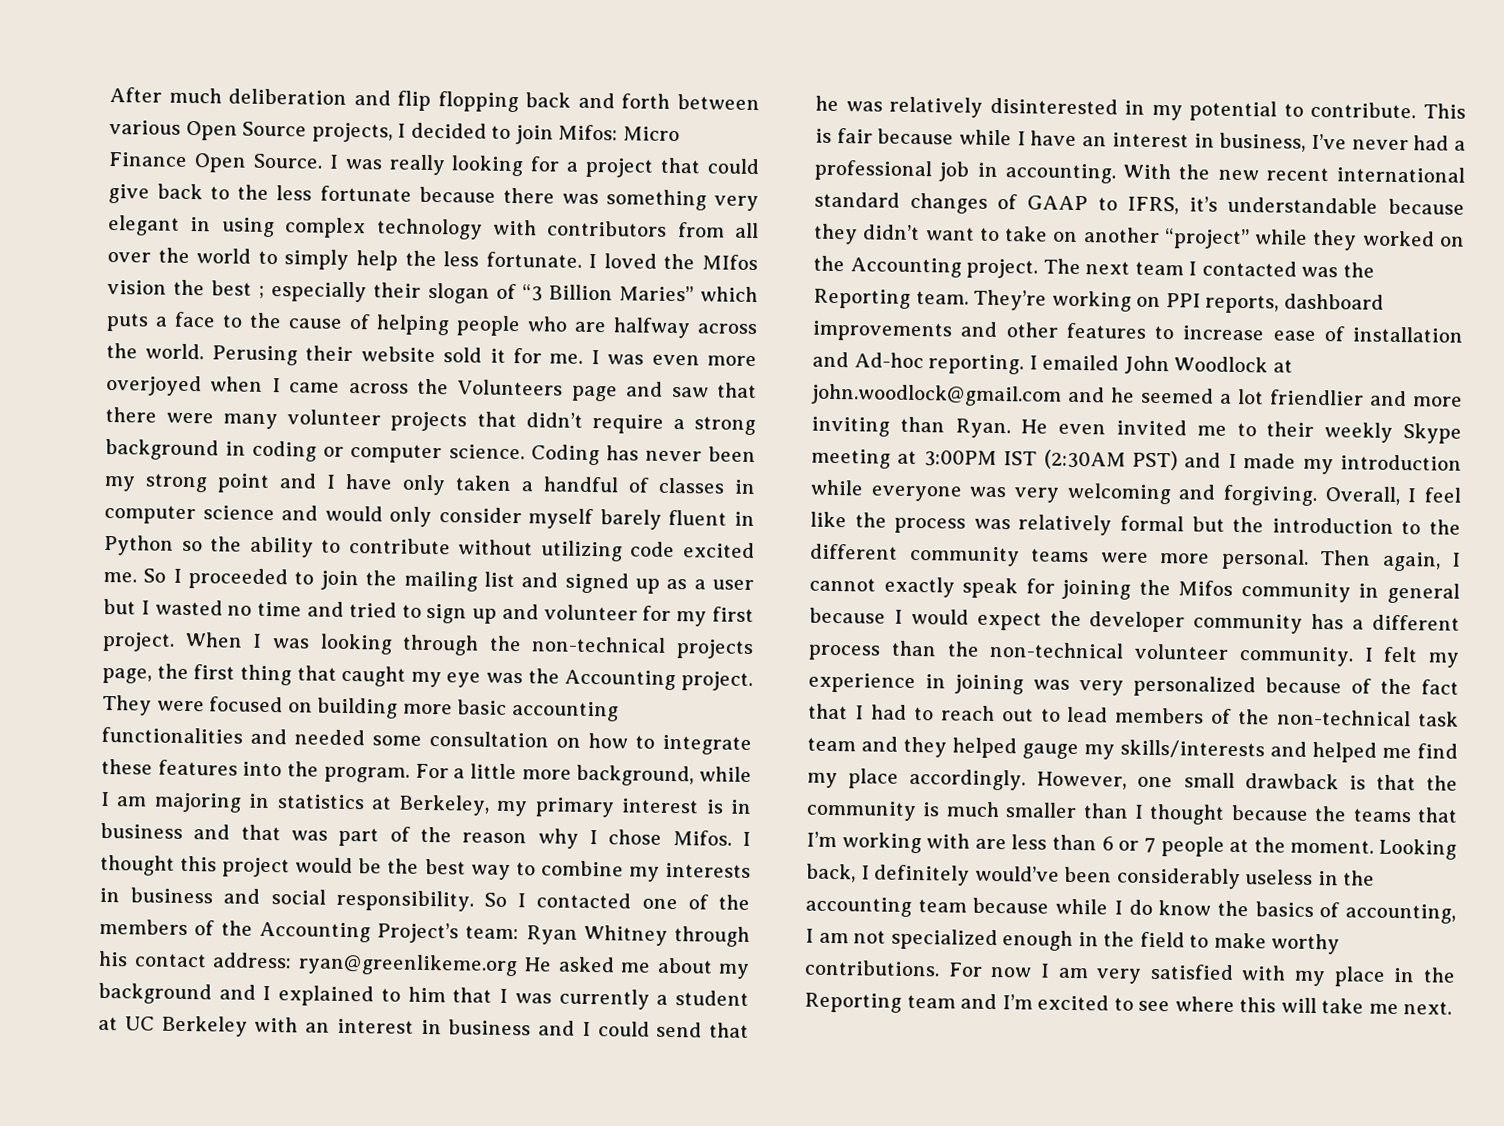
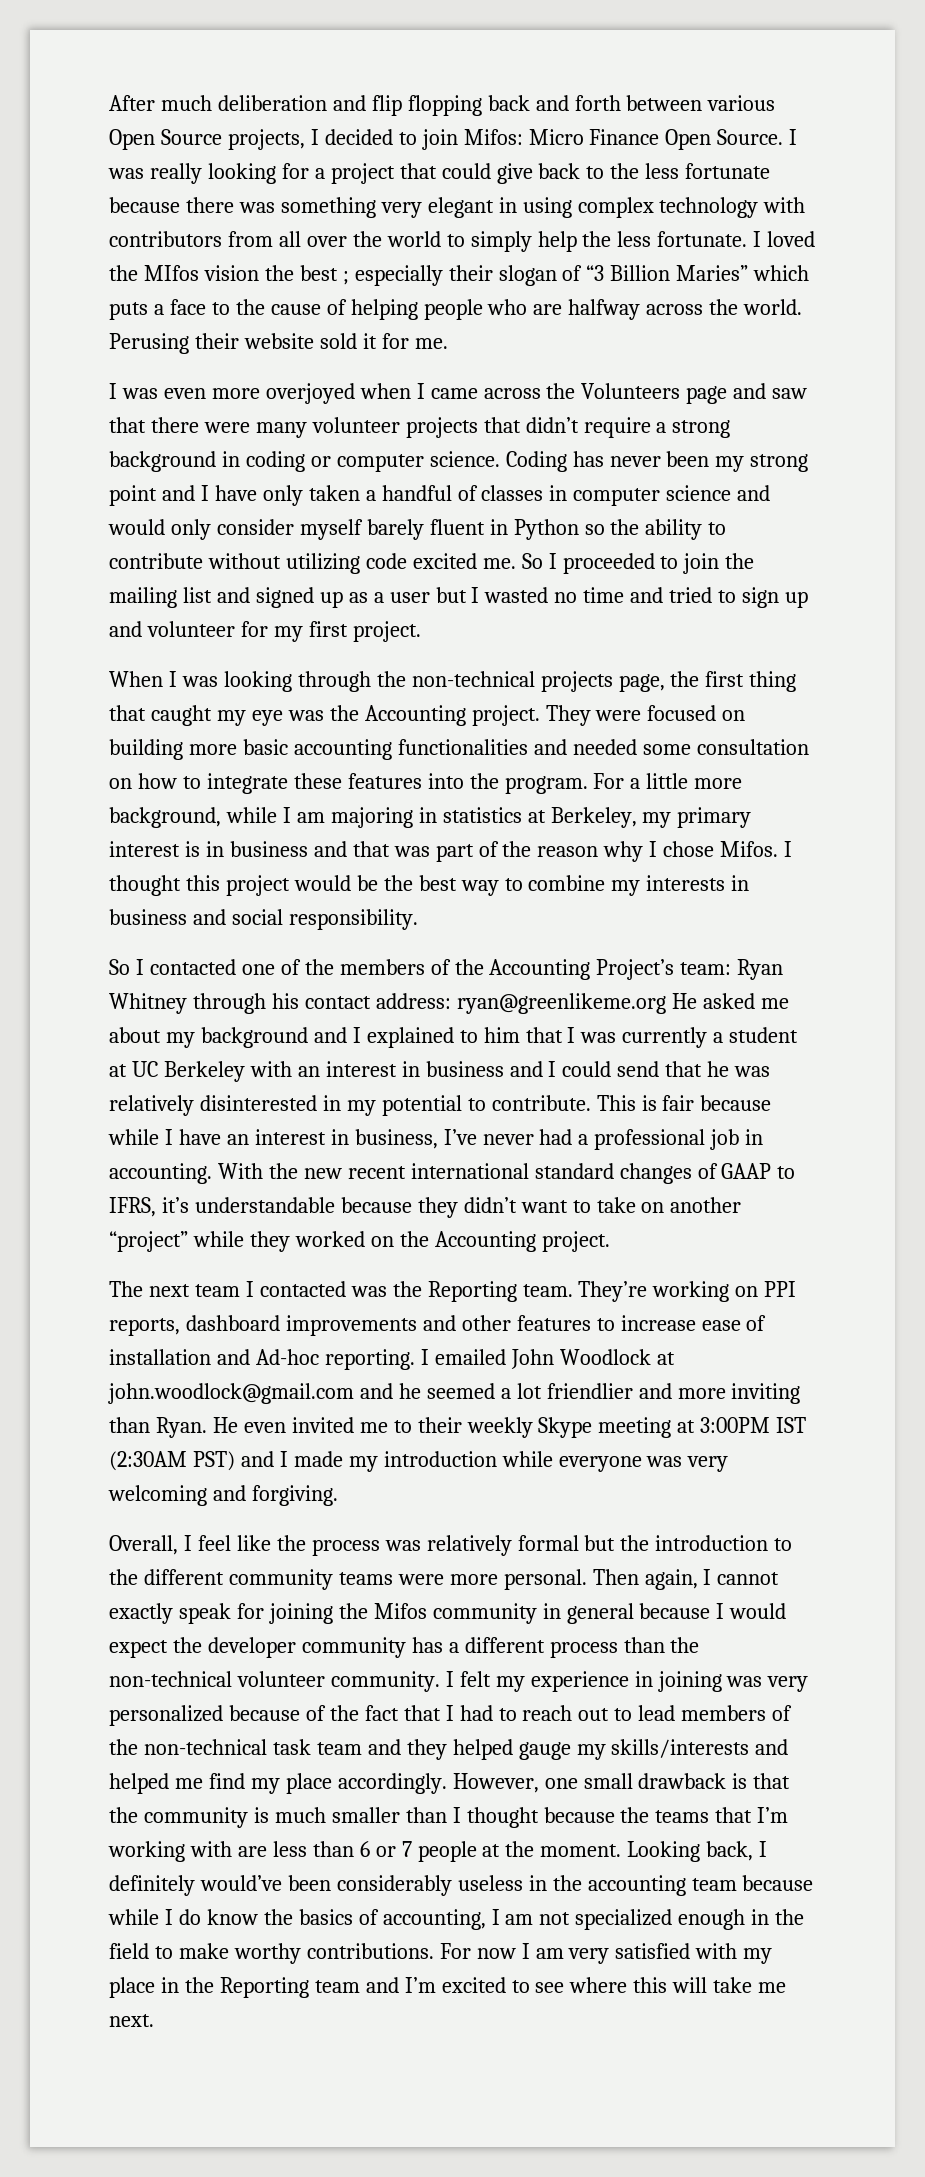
(584, 358) none -> (448, 343) //
(175, 641) none -> (421, 631) //
(474, 900) none -> (418, 919) //
(1039, 268) none -> (610, 1241) //
(1317, 495) none -> (338, 1495) //

